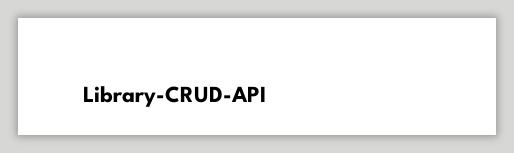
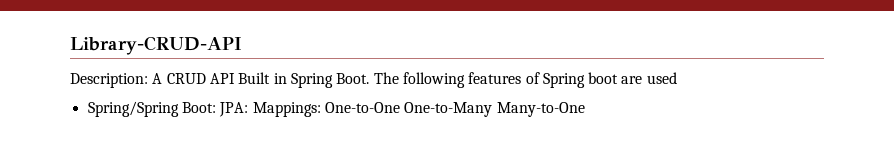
(266, 96) none -> [70,72,677,88] [87,101,585,117] // Description: A CRUD API Built in Spring Boot. The following features of Spring boot are used // Spring/Spring Boot: JPA: Mappings: One-to-One One-to-Many Many-to-One

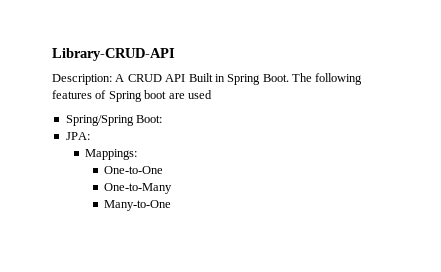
(216, 107) none -> (163, 119) //
(249, 109) none -> (90, 136) //
(321, 109) none -> (138, 154) //
(400, 107) none -> (164, 170) //
(493, 109) none -> (173, 188) //

